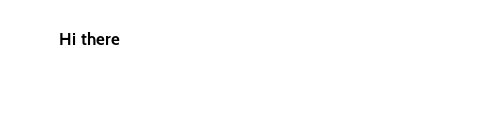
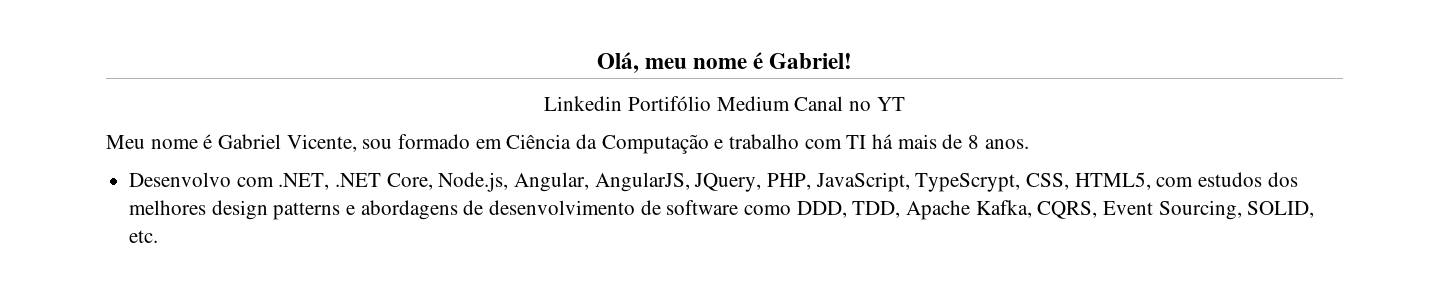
[59,32,120,45] Hi there -> [596,52,853,74] [544,96,905,111] [106,134,1029,154] [129,172,1298,192] [129,200,1315,220] [129,230,159,243] Olá, meu nome é Gabriel! // Linkedin Portifólio Medium Canal no YT // Meu nome é Gabriel Vicente, sou formado em Ciência da Computação e trabalho com TI há mais de 8 anos. // Desenvolvo com .NET, .NET Core, Node.js, Angular, AngularJS, JQuery, PHP, JavaScript, TypeScrypt, CSS, HTML5, com estudos dos melhores design patterns e abordagens de desenvolvimento de software como DDD, TDD, Apache Kafka, CQRS, Event Sourcing, SOLID, etc.

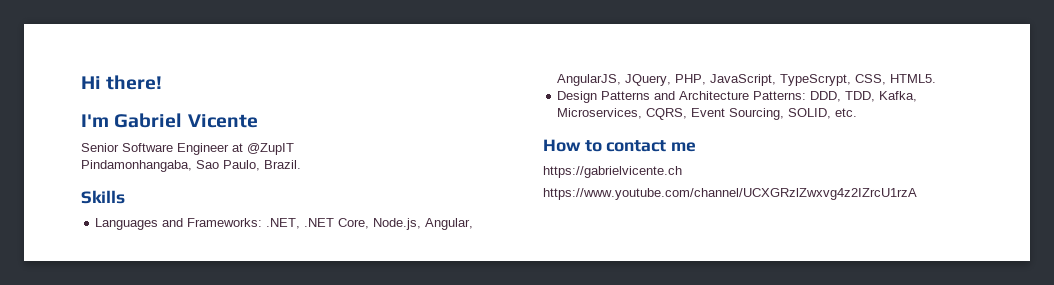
[596,52,853,74] [544,96,905,111] [106,134,1029,154] [129,172,274,187] Olá, meu nome é Gabriel! // Linkedin Portifólio Medium Canal no YT // Meu nome é Gabriel Vicente, sou formado em Ciência da Computação e trabalho com TI há mais de 8 anos. // Desenvolvo com -> [81,75,163,90] [81,113,258,128] [81,143,294,155] [81,160,301,172] [81,190,125,204] [95,218,263,230] Hi there! // I'm Gabriel Vicente // Senior Software Engineer at @ZupIT // Pindamonhangaba, Sao Paulo, Brazil. // Skills // Languages and Frameworks:
[1074,172,1298,190] [129,200,1032,220] HTML5, com estudos dos melhores design patterns e abordagens de desenvolvimento de software como DDD, TDD, Apache Kafka, -> [890,74,937,83] [557,91,918,103] [557,108,643,119] HTML5. // Design Patterns and Architecture Patterns: DDD, TDD, Kafka, Microservices,
(159, 236) none -> [543,139,697,152] [543,166,682,178] [543,188,917,200] // How to contact me // https://gabrielvicente.ch // https://www.youtube.com/channel/UCXGRzlZwxvg4z2IZrcU1rzA

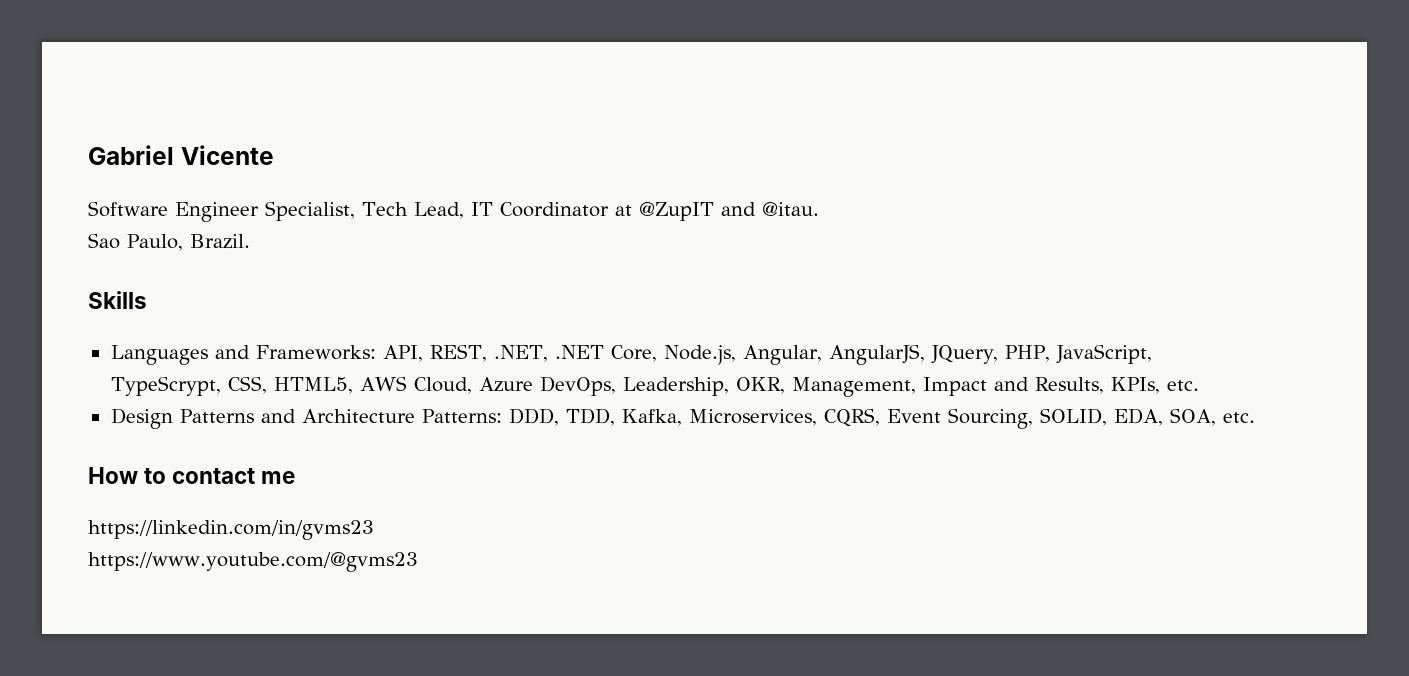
[81,75,163,90] [81,114,109,127] Hi there! // I'm -> (88, 155) none
[81,143,119,152] Senior -> (274, 155) none
(229, 149) none -> [265,201,609,221] Specialist, Tech Lead, IT Coordinator
[81,160,192,172] // Pindamonhangaba, -> [720,202,819,216] and @itau. //
(263, 222) none -> [382,344,487,362] API, REST,
[890,74,937,83] HTML5. -> [273,376,1199,397] HTML5, AWS Cloud, Azure DevOps, Leadership, OKR, Management, Impact and Results, KPIs, etc.
(832, 113) none -> [1113,408,1216,426] EDA, SOA,
[543,166,682,178] [543,188,917,200] https://gabrielvicente.ch // https://www.youtube.com/channel/UCXGRzlZwxvg4z2IZrcU1rzA -> [88,520,374,540] [88,552,418,572] https://linkedin.com/in/gvms23 // https://www.youtube.com/@gvms23

